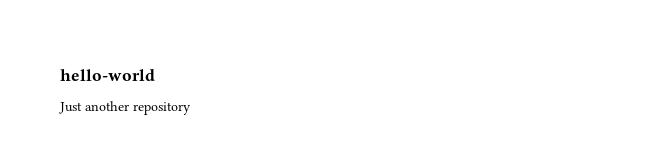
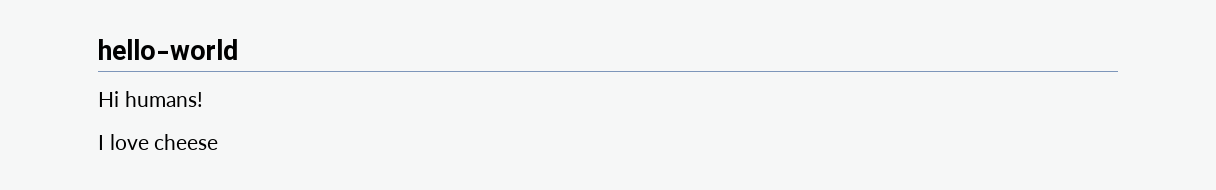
[59,101,191,115] Just another repository -> [98,91,203,107] [98,134,219,150] Hi humans! // I love cheese

